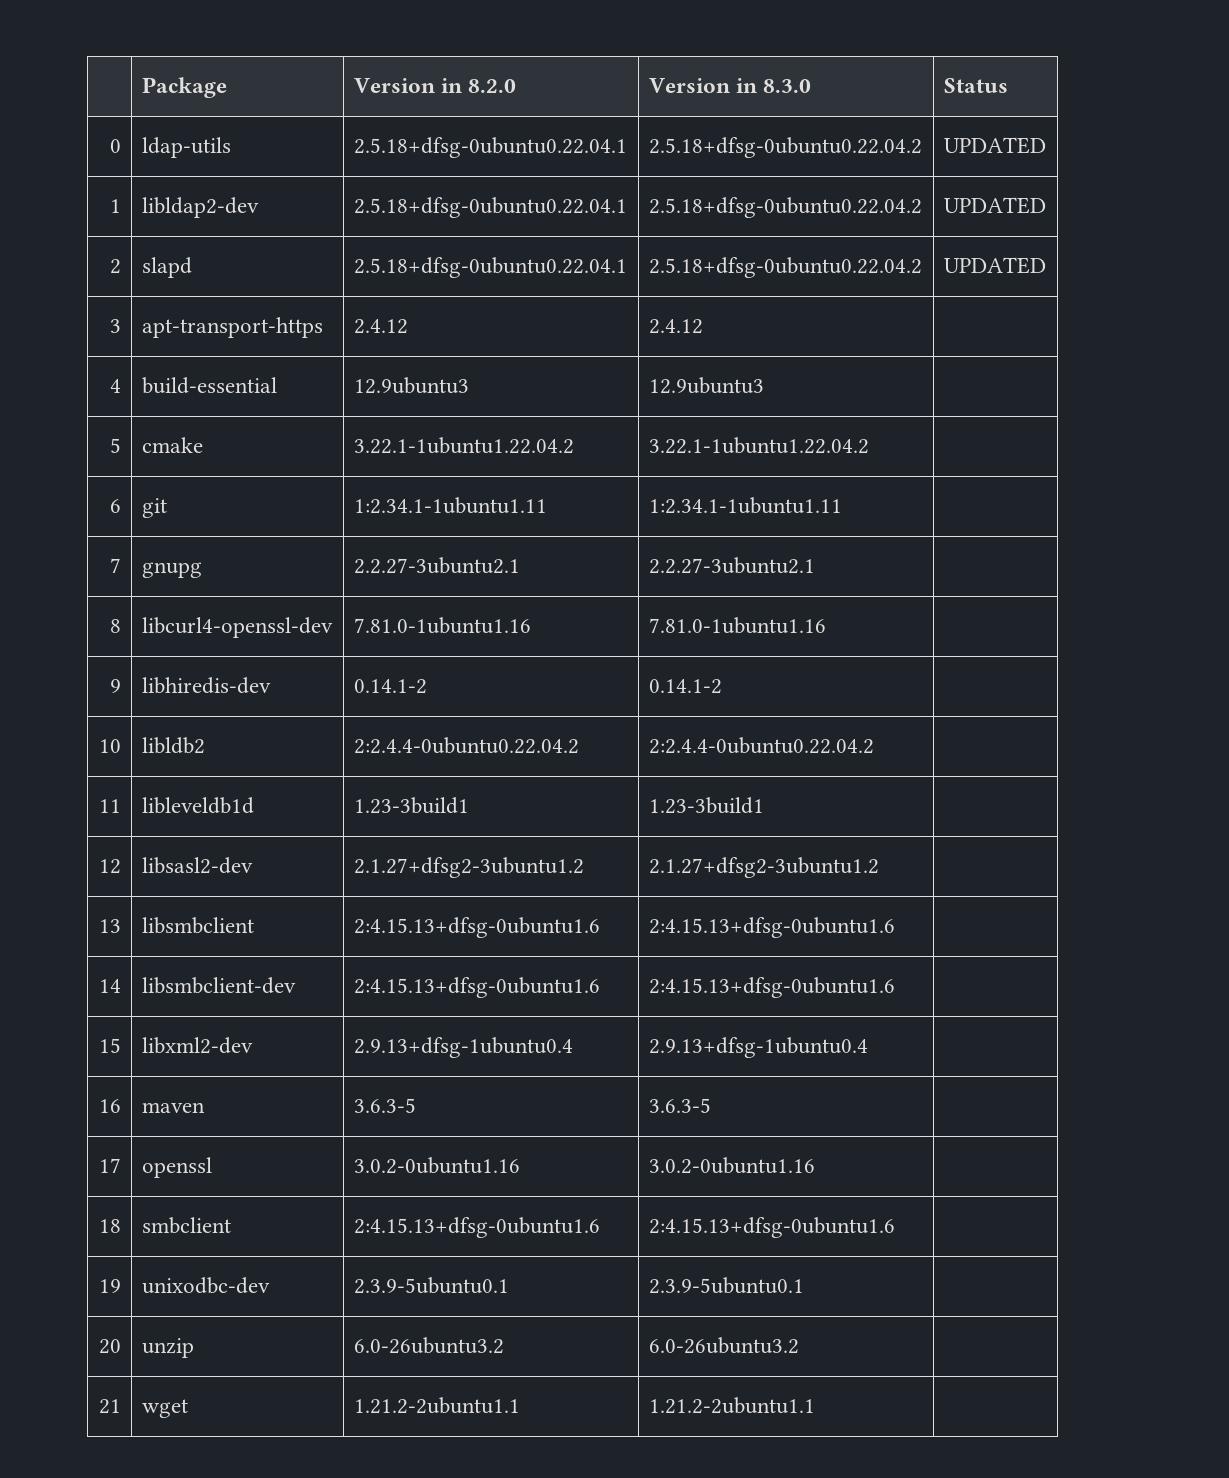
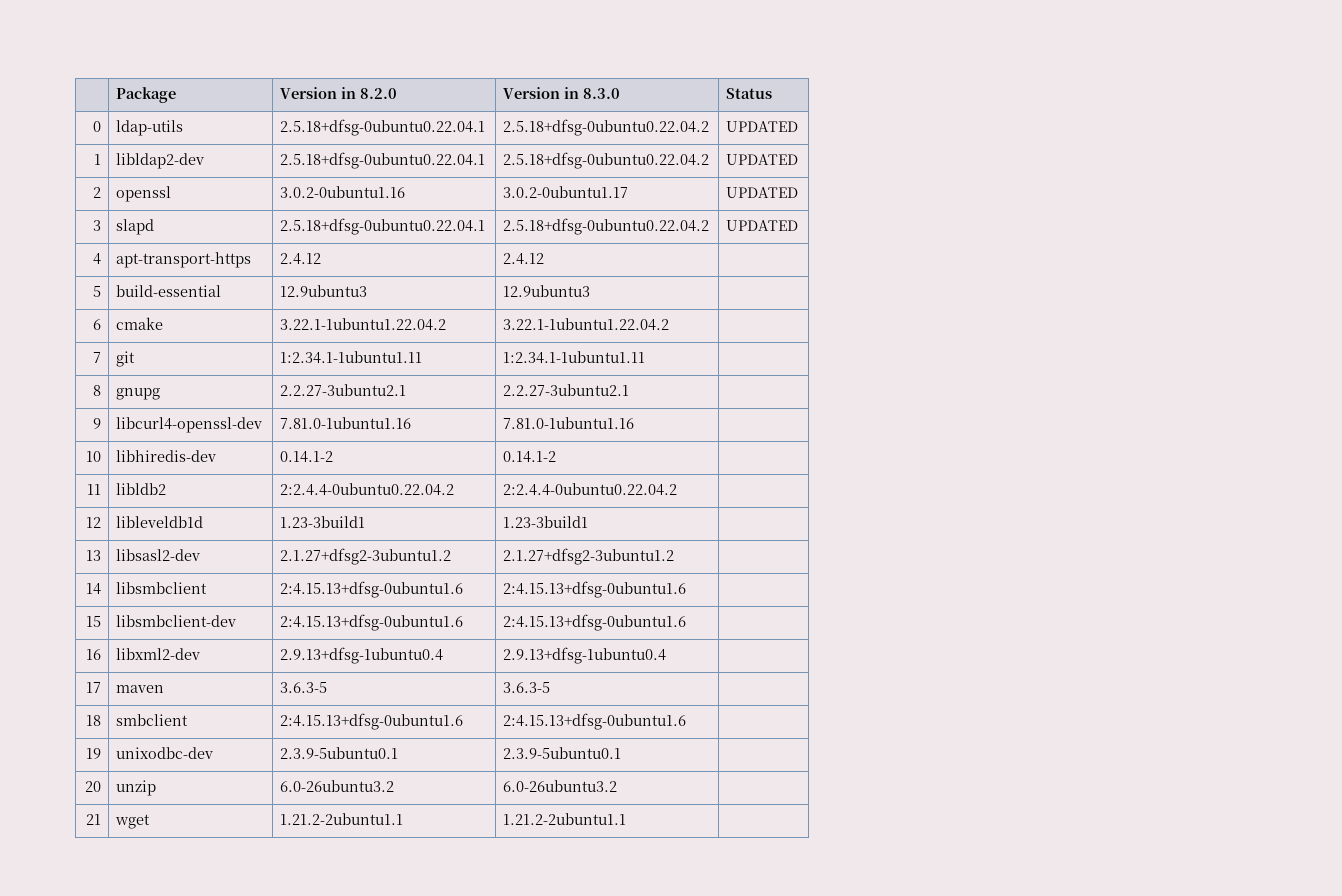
(122, 266) none -> [116,186,172,202] [280,186,406,198] [503,186,629,198] [726,187,799,198] [92,220,101,231] | openssl | 3.0.2-0ubuntu1.16 | 3.0.2-0ubuntu1.17 | UPDATED // 3
[110,319,122,333] 3 -> [92,253,101,265] 4
[110,379,122,393] 4 -> [92,286,101,297] 5
[110,438,122,453] 5 -> [92,319,101,330] 6
[110,499,122,513] 6 -> [92,352,101,363] 7
[110,558,122,573] 7 -> [92,385,101,396] 8
[110,619,122,633] 8 -> [92,418,101,429] 9
[110,679,122,693] 9 -> [85,451,101,462] 10
[99,739,122,753] 10 -> [86,484,101,495] 11
[99,799,122,813] 11 -> [85,517,101,528] 12
[99,859,122,874] 12 -> [85,550,101,561] 13
[99,919,122,933] 13 -> [85,583,101,595] 14
[99,979,122,993] 14 -> [85,616,101,627] 15
[99,1038,122,1053] 15 -> [85,649,101,660] 16
[99,1099,122,1113] 16 -> [85,682,101,693] 17
[99,1158,122,1173] [141,1157,212,1178] [353,1157,520,1174] [648,1157,815,1174] // 17 | openssl | 3.0.2-0ubuntu1.16 | 3.0.2-0ubuntu1.16 | -> (551, 687) none

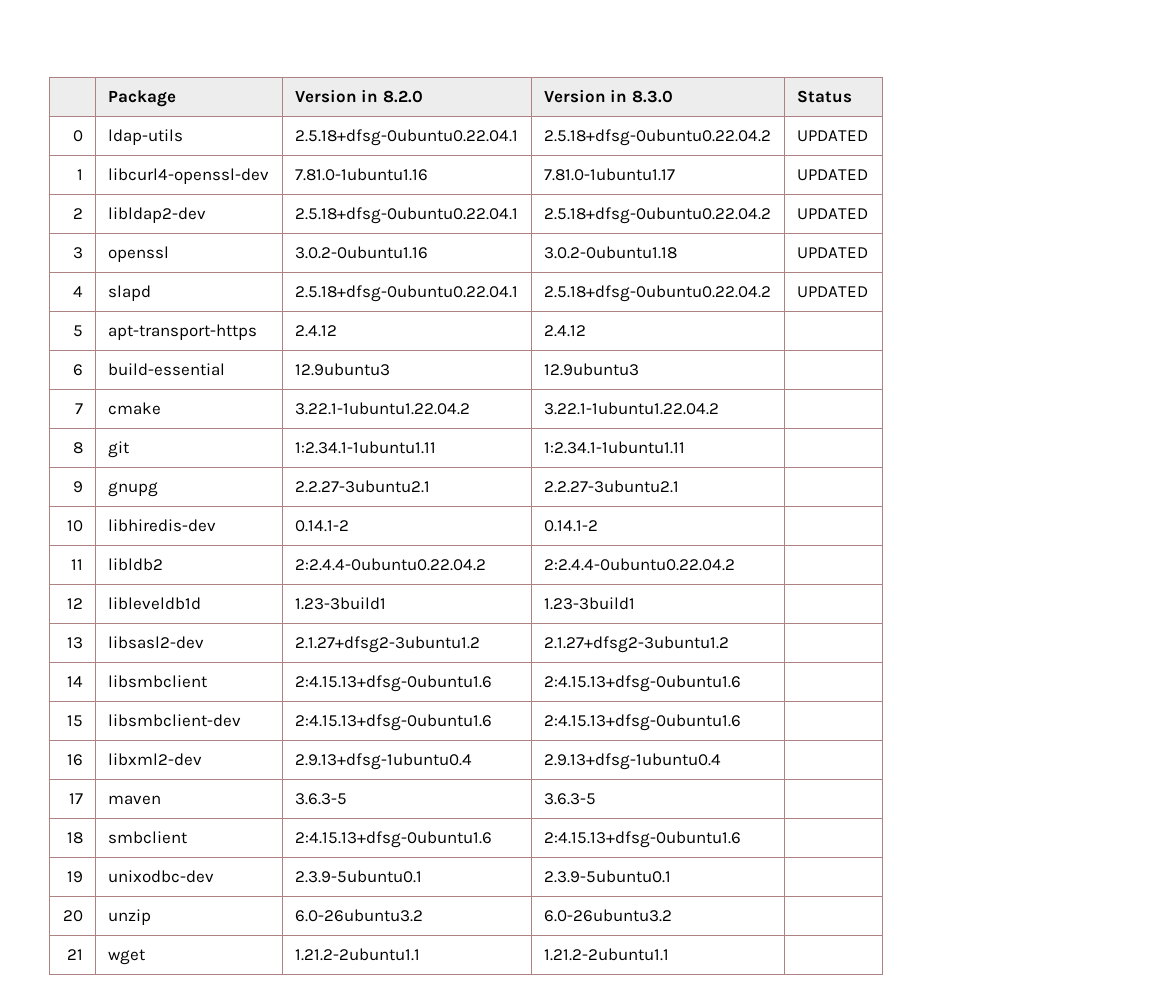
(101, 159) none -> [107,168,269,184] [294,168,428,181] [543,168,675,181] [796,169,868,181] [73,208,84,219] | libcurl4-openssl-dev | 7.81.0-1ubuntu1.16 | 7.81.0-1ubuntu1.17 | UPDATED // 2
[92,187,101,198] 2 -> [73,247,84,259] 3
[503,186,629,198] [726,187,799,198] [92,220,101,231] 3.0.2-0ubuntu1.17 | UPDATED // 3 -> [543,246,677,259] [796,247,868,259] [73,286,84,297] 3.0.2-0ubuntu1.18 | UPDATED // 4
[92,253,101,265] 4 -> [73,325,84,337] 5
[92,286,101,297] 5 -> [73,364,84,376] 6
[92,319,101,330] 6 -> [75,403,84,414] 7
[92,352,101,363] 7 -> [73,442,84,454] 8
[92,385,101,396] 8 -> [73,481,84,493] 9
[92,418,101,429] [116,417,263,433] [280,417,412,429] [503,417,635,429] // 9 | libcurl4-openssl-dev | 7.81.0-1ubuntu1.16 | 7.81.0-1ubuntu1.16 | -> (679, 486) none

